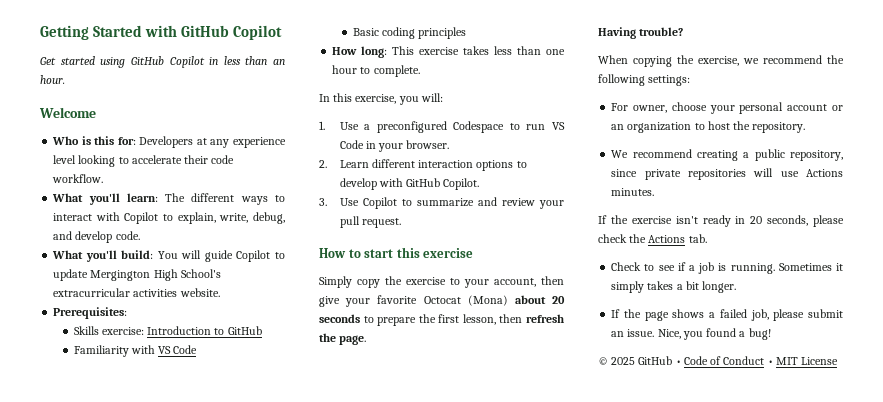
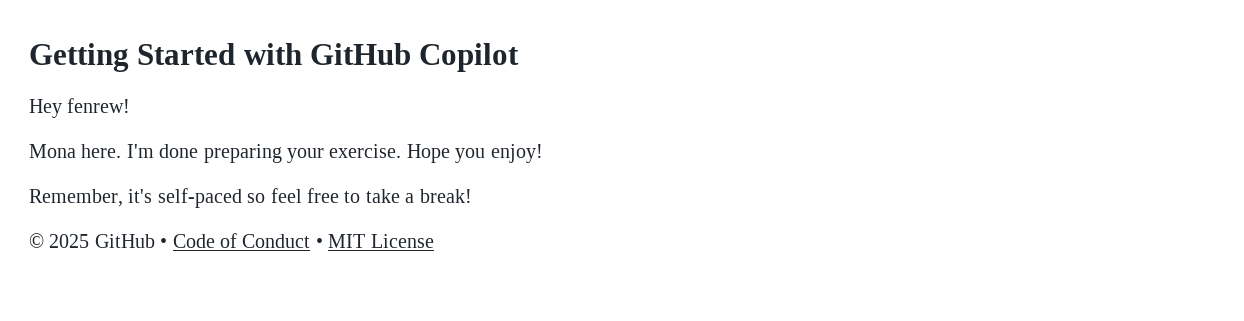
[40,56,285,68] [40,75,65,84] [39,107,96,118] [52,136,286,148] [53,155,235,167] [52,174,104,183] [52,193,285,205] [53,212,285,224] [53,231,140,243] [52,250,285,262] [53,269,221,281] [53,288,220,297] [53,307,128,319] [73,326,262,335] [73,345,198,357] [352,27,467,39] [332,46,565,58] [332,65,420,77] [319,93,443,105] [319,121,565,133] [339,140,450,152] [319,159,527,171] [339,178,480,190] [319,197,564,209] [339,216,401,228] [319,247,474,258] [319,276,564,288] [319,295,565,307] [319,314,564,326] [319,333,367,345] [598,27,684,39] [598,55,844,67] [598,74,691,86] [611,102,843,114] [611,121,806,133] [611,149,843,161] [611,168,843,180] [611,188,655,196] [598,215,844,227] [598,234,707,243] [611,262,843,274] [611,281,737,293] [611,309,843,321] [611,328,771,340] Get started using GitHub Copilot in less than an hour. // Welcome // Who is this for: Developers at any experience level looking to accelerate their code workflow. // What you'll learn: The different ways to interact with Copilot to explain, write, debug, and develop code. // What you'll build: You will guide Copilot to update Mergington High School's extracurricular activities website. // Prerequisites: // Skills exercise: Introduction to GitHub // Familiarity with VS Code // Basic coding principles // How long: This exercise takes less than one hour to complete. // In this exercise, you will: // 1. Use a preconfigured Codespace to run VS Code in your browser. // 2. Learn different interaction options to develop with GitHub Copilot. // 3. Use Copilot to summarize and review your pull request. // How to start this exercise // Simply copy the exercise to your account, then give your favorite Octocat (Mona) about 20 seconds to prepare the first lesson, then refresh the page. // Having trouble? // When copying the exercise, we recommend the following settings: // For owner, choose your personal account or an organization to host the repository. // We recommend creating a public repository, since private repositories will use Actions minutes. // If the exercise isn't ready in 20 seconds, please check the Actions tab. // Check to see if a job is running. Sometimes it simply takes a bit longer. // If the page shows a failed job, please submit an issue. Nice, you found a bug! -> [29,98,131,118] [29,144,543,163] [29,188,472,208] Hey fenrew! // Mona here. I'm done preparing your exercise. Hope you enjoy! // Remember, it's self-paced so feel free to take a break!

